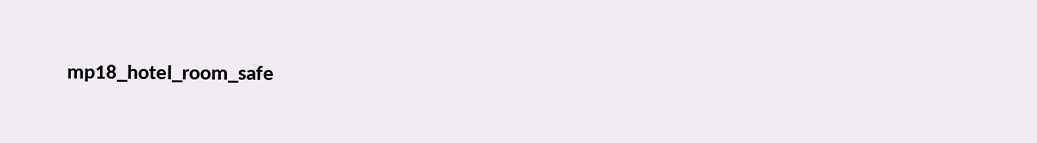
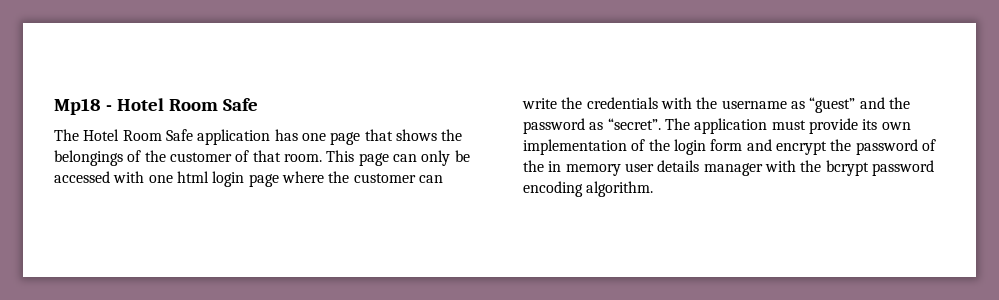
[66,64,275,84] mp18_hotel_room_safe -> [54,98,258,115] [54,129,463,145] [54,150,470,166] [54,171,443,187] [522,97,910,113] [523,118,911,134] [523,139,936,155] [523,160,934,176] [523,181,654,197] Mp18 - Hotel Room Safe // The Hotel Room Safe application has one page that shows the belongings of the customer of that room. This page can only be accessed with one html login page where the customer can write the credentials with the username as “guest” and the password as “secret”. The application must provide its own implementation of the login form and encrypt the password of the in memory user details manager with the bcrypt password encoding algorithm.

